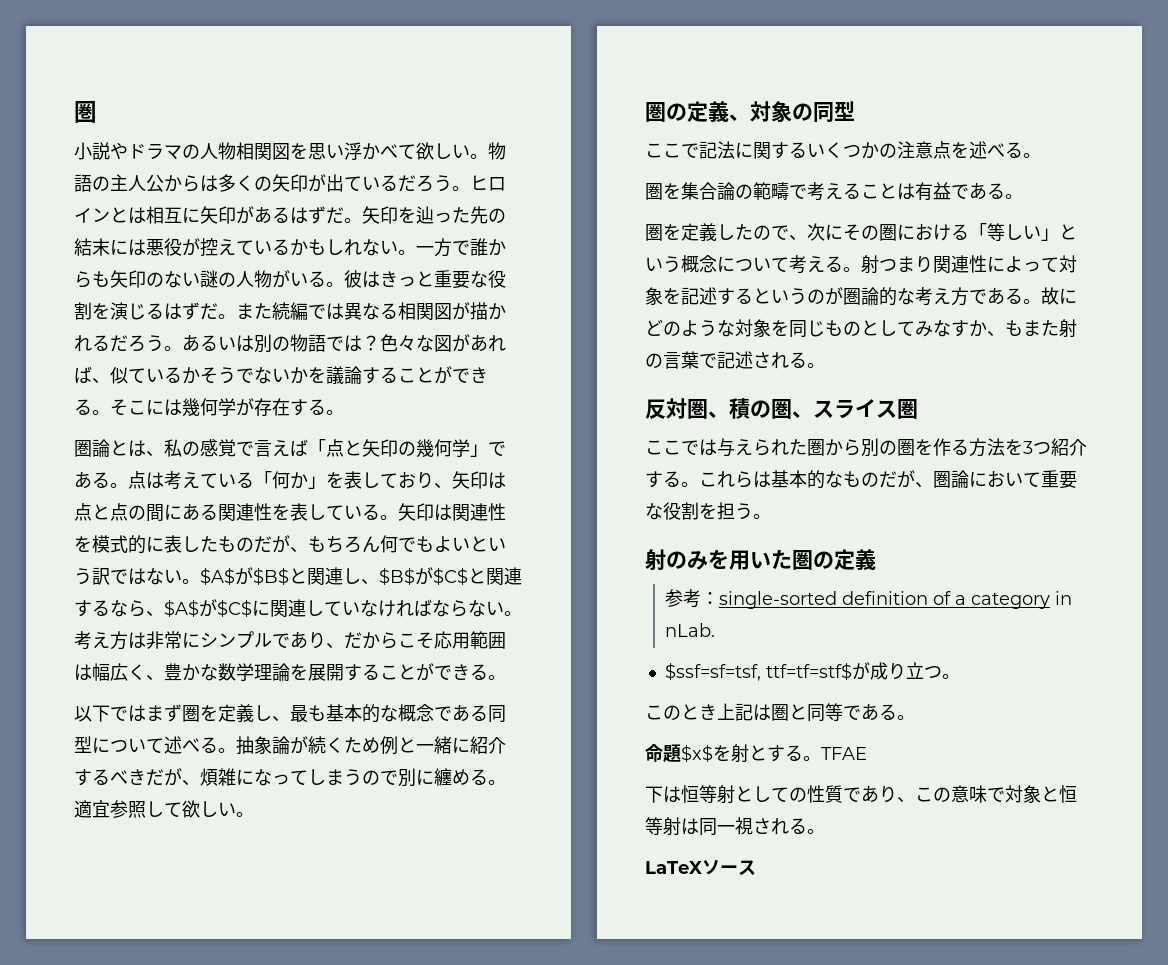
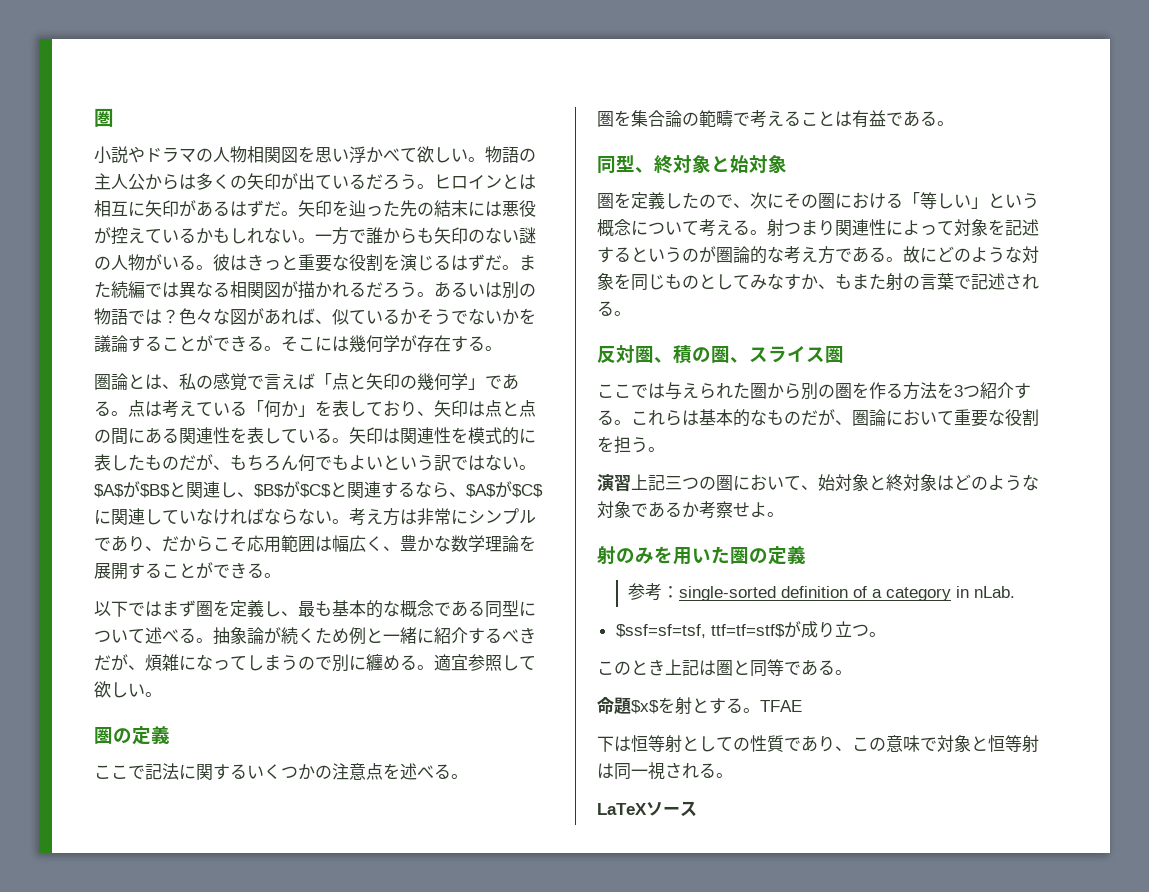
[729,101,855,123] 、対象の同型 -> (170, 735) none
(1023, 196) none -> [597,155,787,174] // 同型、終対象と始対象
(771, 516) none -> [597,474,1039,492] [597,501,784,519] // 演習上記三つの圏において、始対象と終対象はどのような対象であるか考察せよ。

